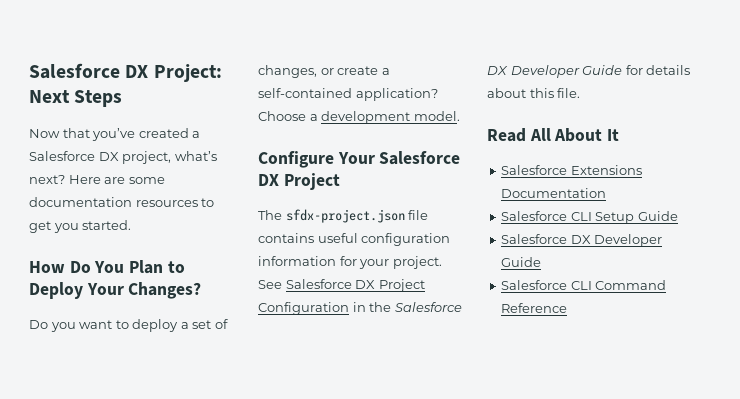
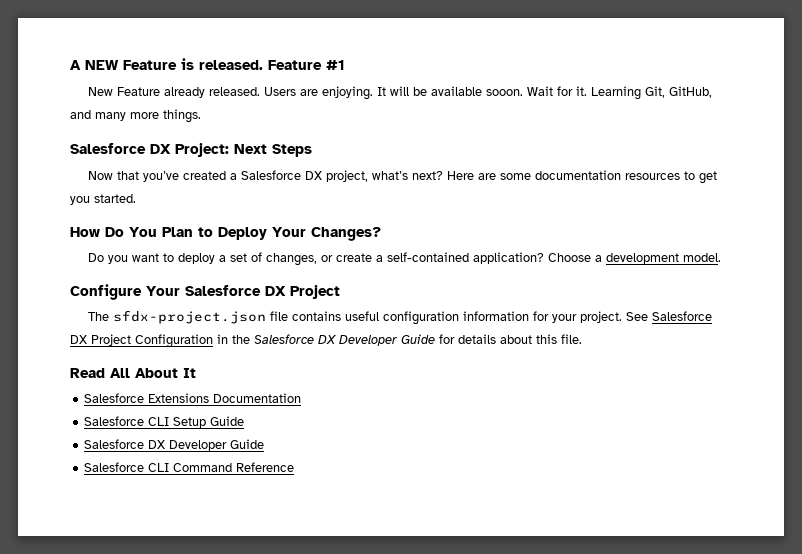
(29, 71) none -> [70,58,345,70] [87,86,712,100] [70,109,201,123] A NEW Feature is released. Feature #1 // New Feature already released. Users are enjoying. It will be available sooon. Wait for it. Learning Git, GitHub, and many more things. //

